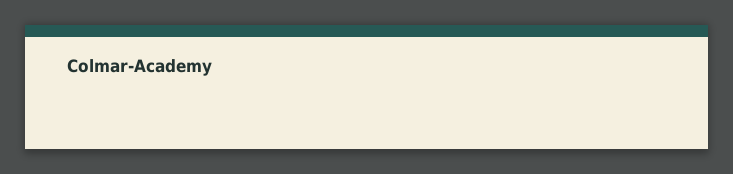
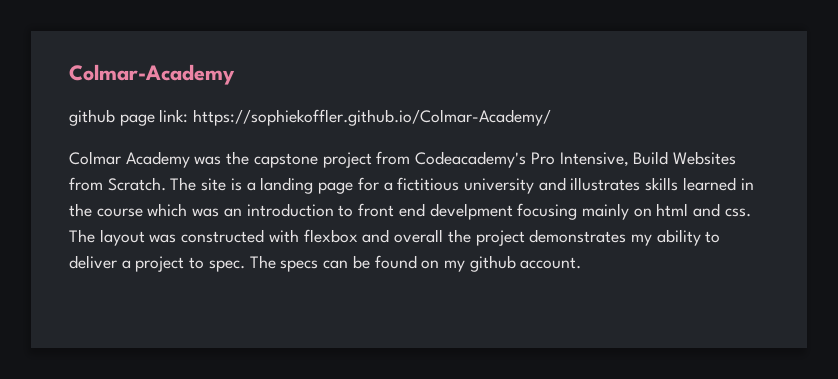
(212, 67) none -> [69,109,552,126] [69,151,736,168] [69,177,754,194] [69,203,751,220] [69,229,721,246] [69,255,582,272] // github page link: https://sophiekoffler.github.io/Colmar-Academy/ // Colmar Academy was the capstone project from Codeacademy's Pro Intensive, Build Websites from Scratch. The site is a landing page for a fictitious university and illustrates skills learned in the course which was an introduction to front end develpment focusing mainly on html and css. The layout was constructed with flexbox and overall the project demonstrates my ability to deliver a project to spec. The specs can be found on my github account.

